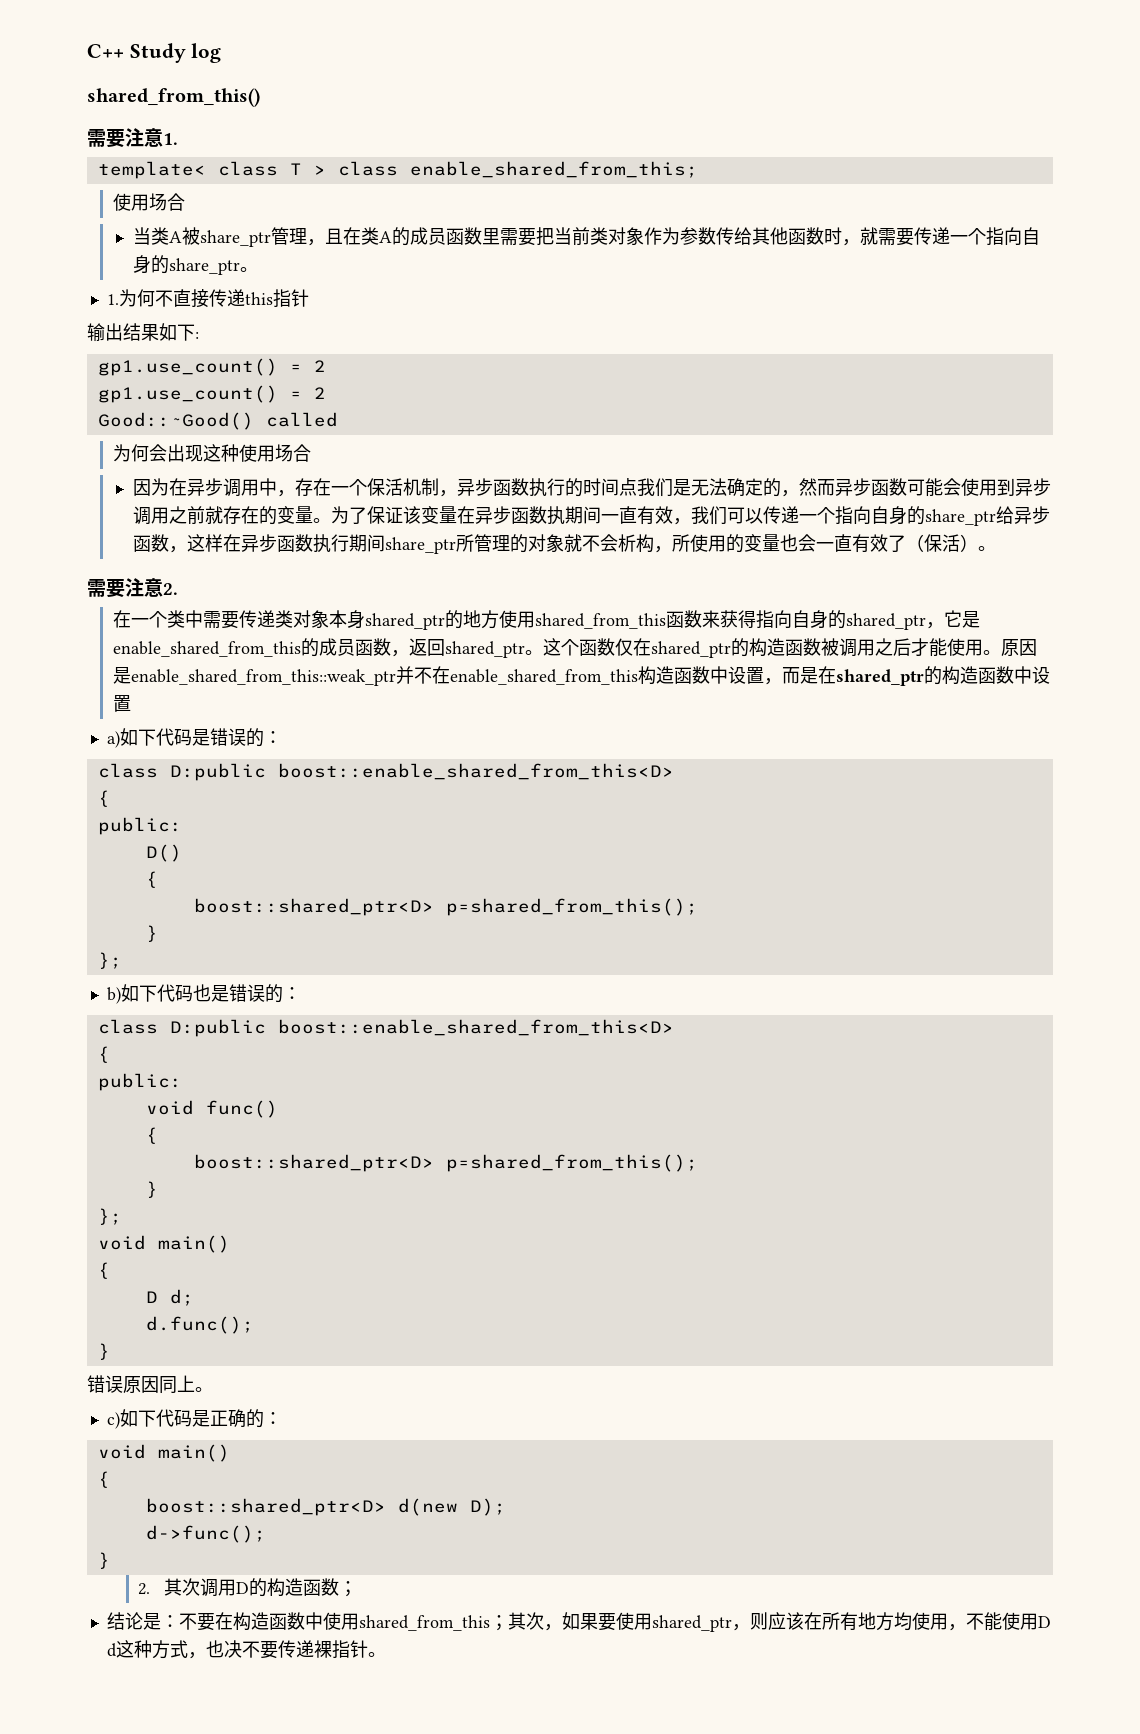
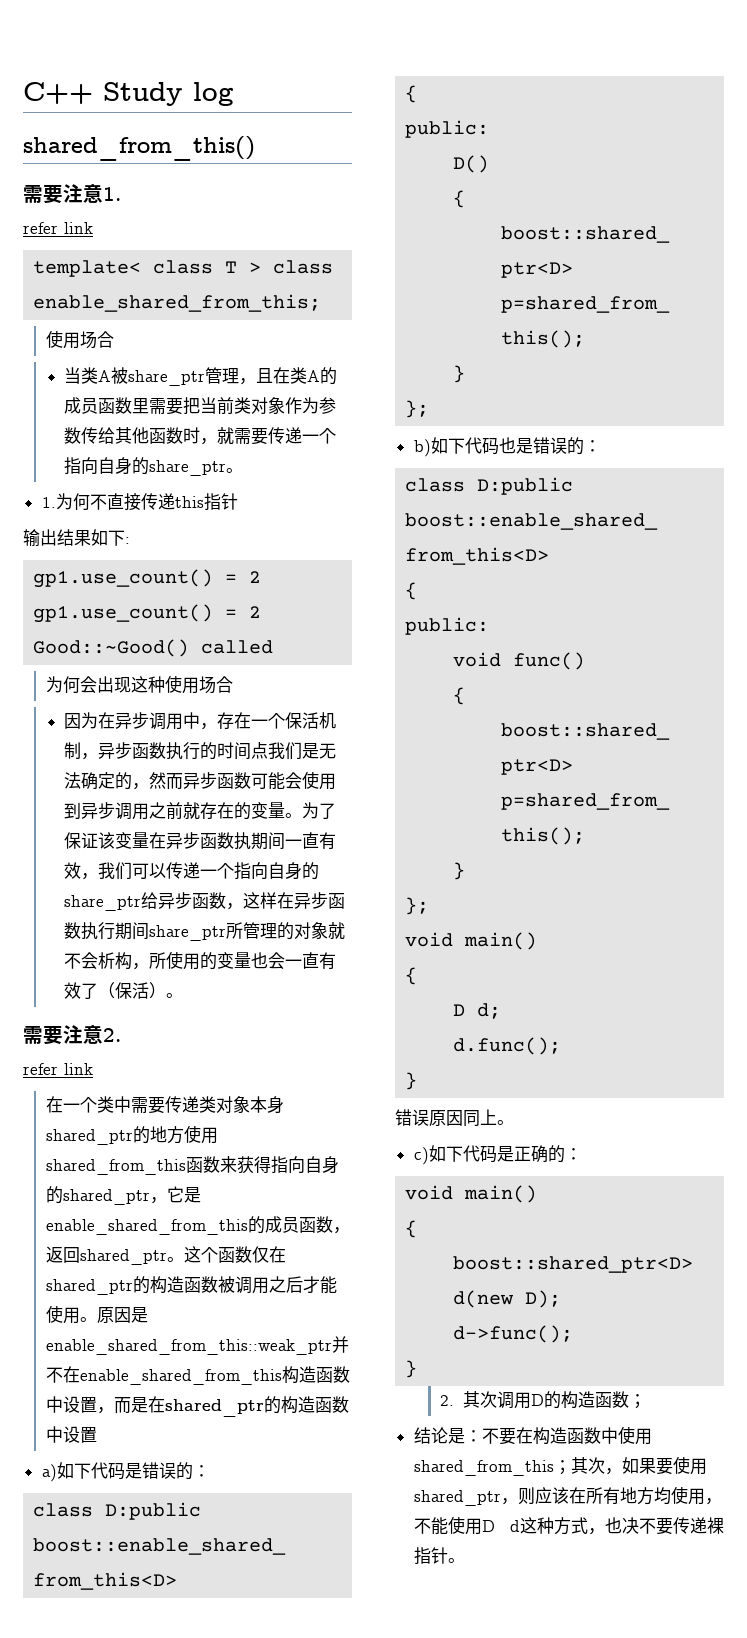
(178, 139) none -> [23,222,93,234] // refer link
(178, 589) none -> [23,1063,93,1075] // refer link

